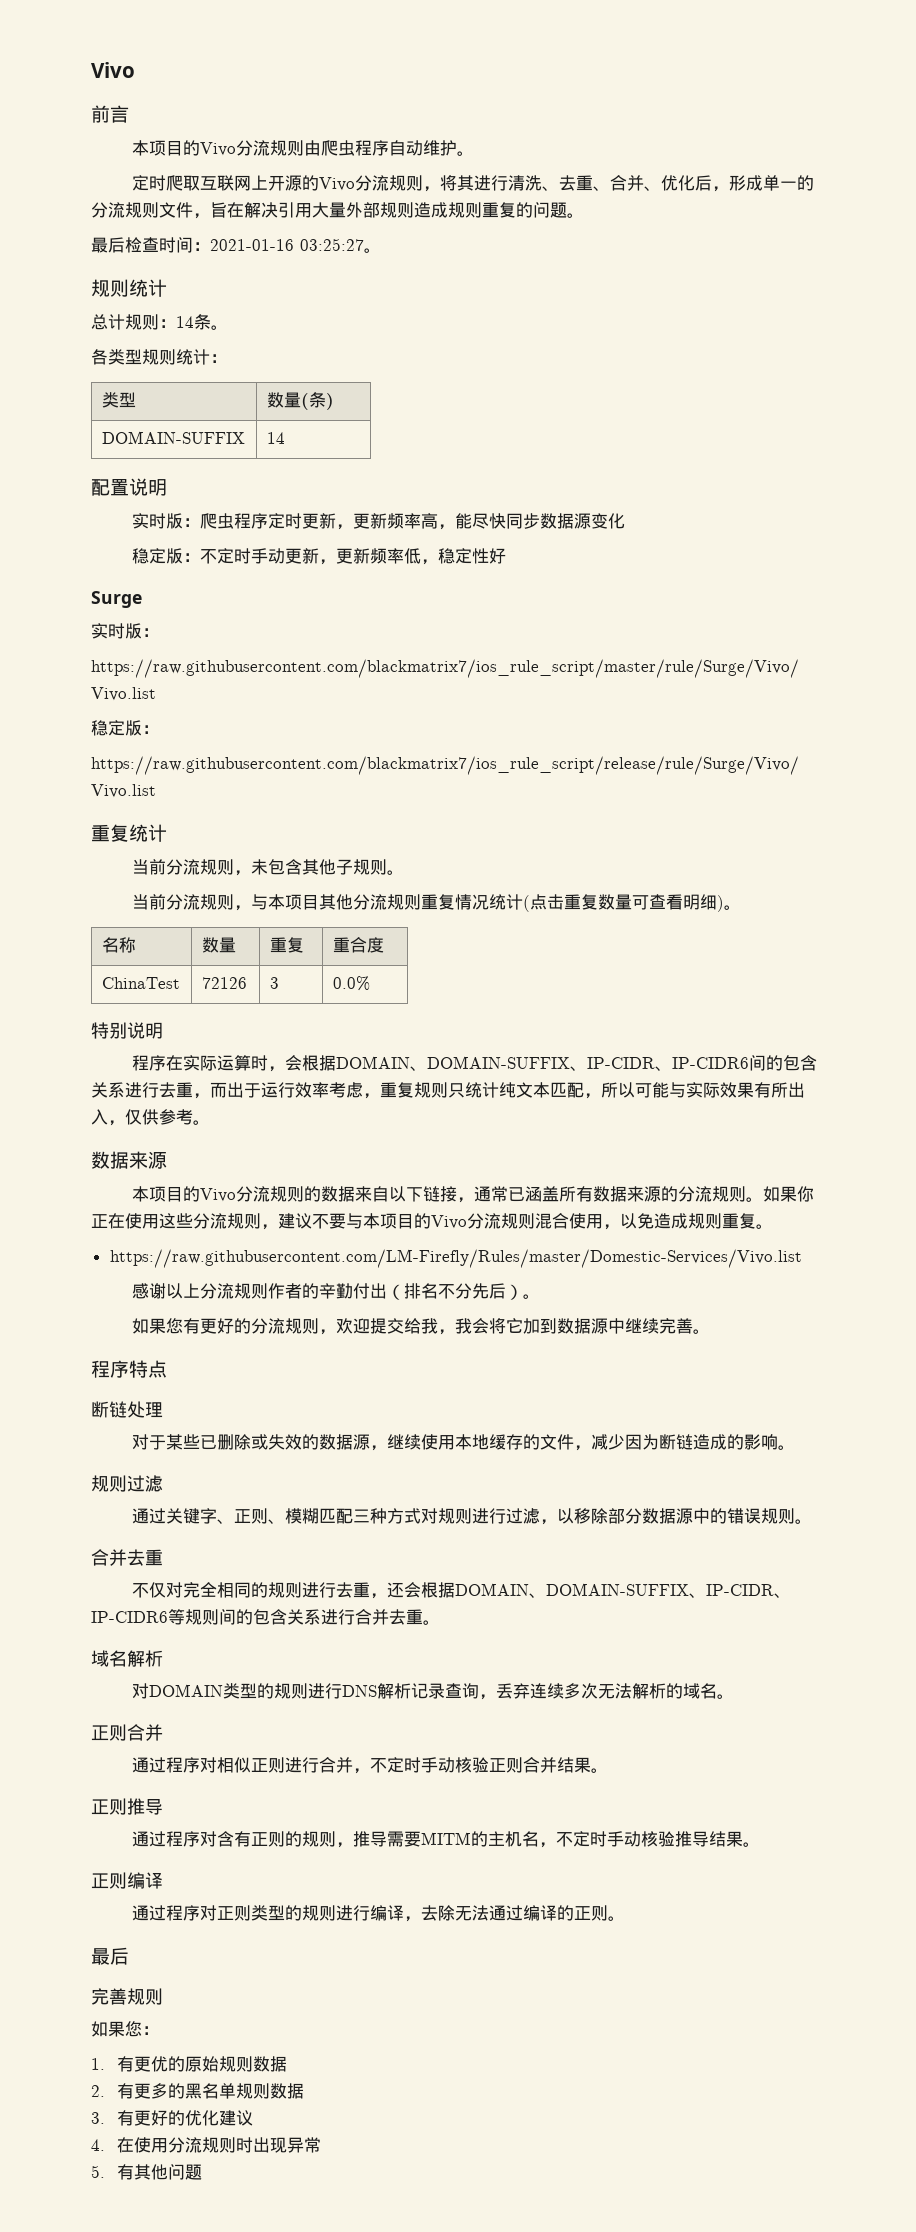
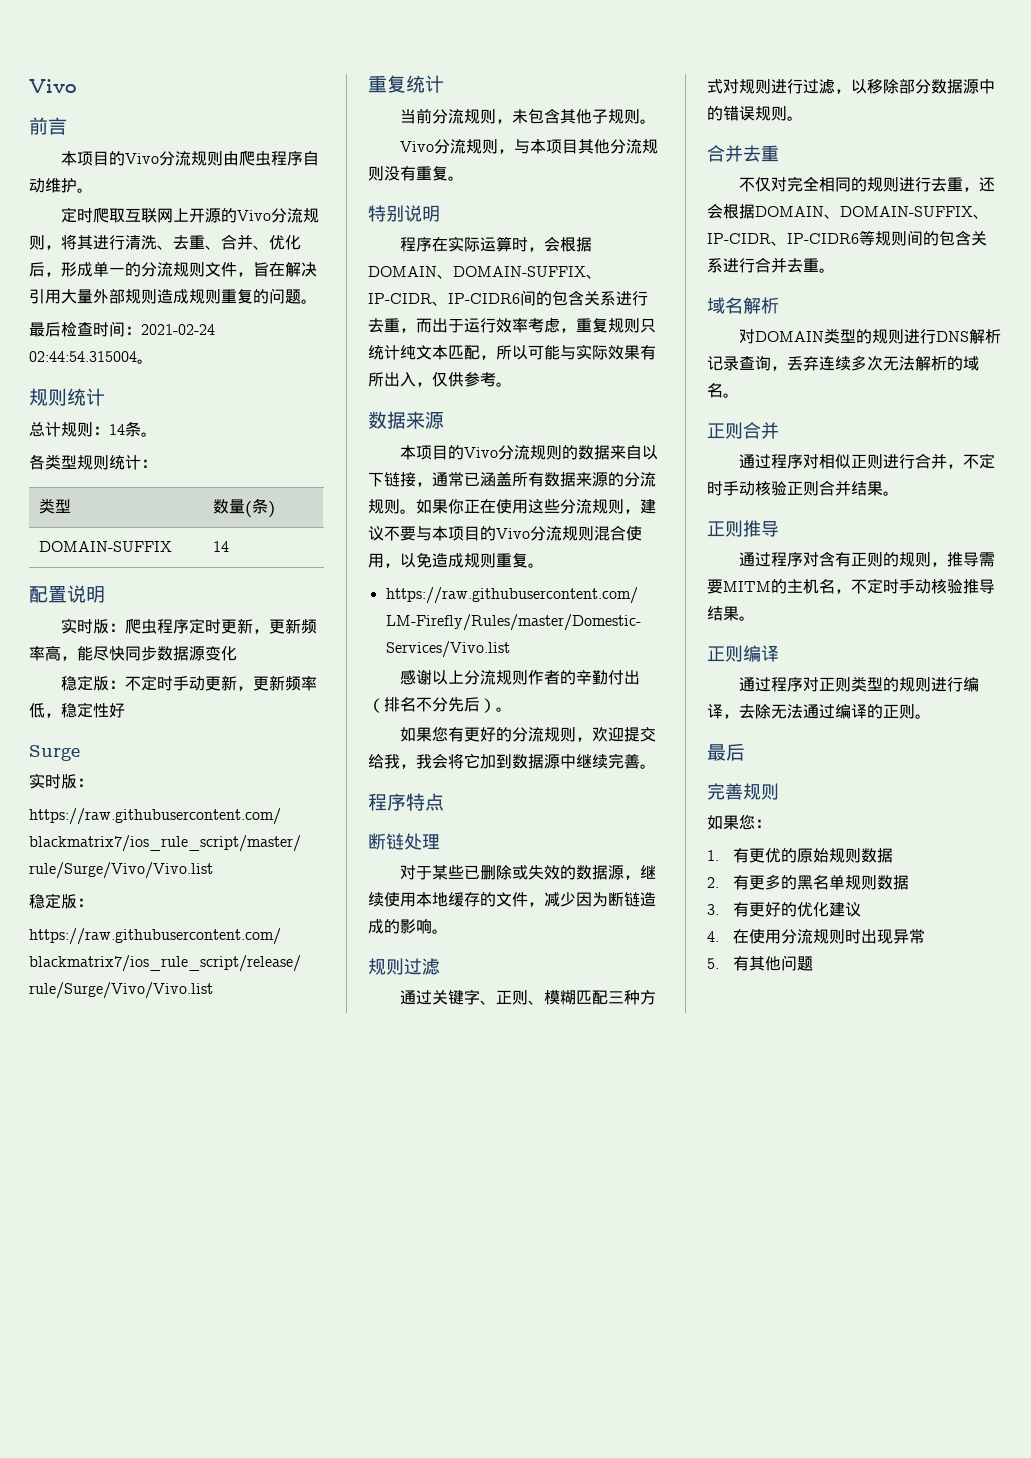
[210,238,364,251] 2021-01-16 03:25:27 -> [141,324,215,335] [29,351,137,362] 2021-02-24 02:44:54.315004
[131,894,166,910] 当前 -> [399,141,434,152] Vivo
[420,894,741,912] [101,937,136,953] [201,937,236,953] [269,937,304,953] [332,937,384,953] [101,977,180,989] [201,977,247,989] [269,977,279,989] [332,976,370,991] 重复情况统计(点击重复数量可查看明细)。 // 名称 | 数量 | 重复 | 重合度 // ChinaTest | 72126 | 3 | 0.0% -> [384,166,464,181] 没有重复。

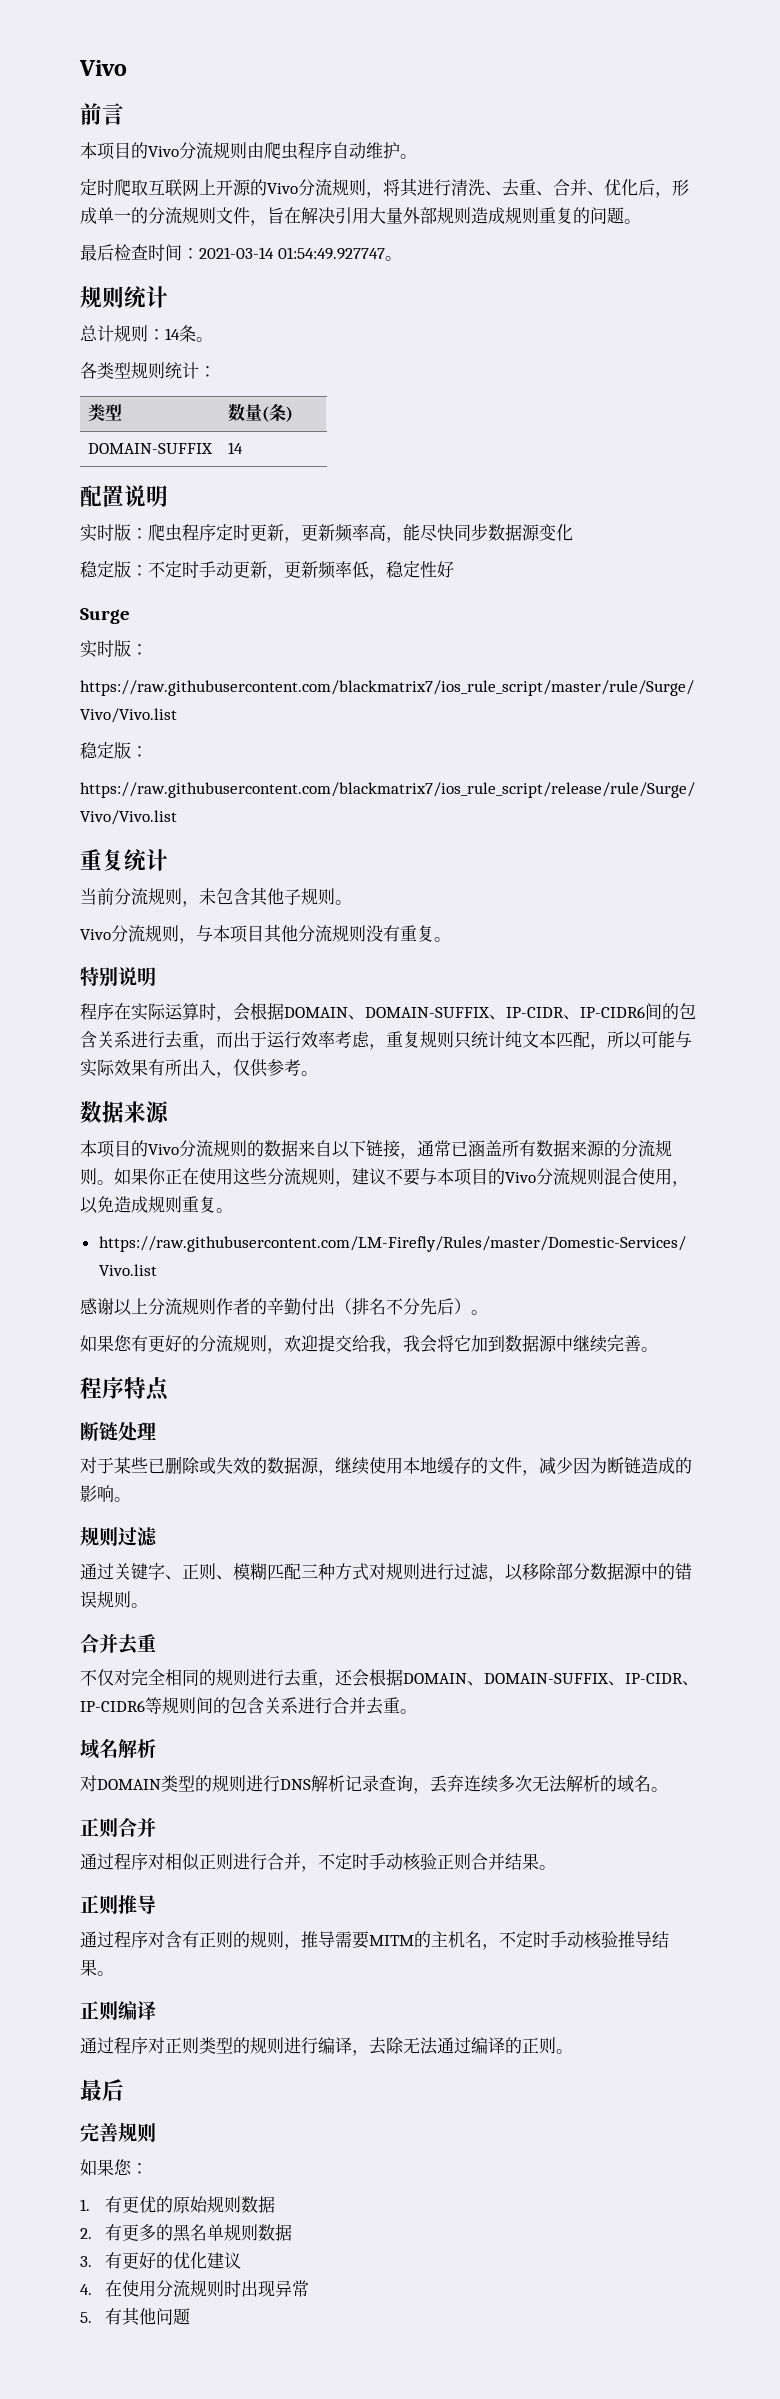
[141,324,215,335] [29,351,137,362] 2021-02-24 02:44:54.315004 -> [199,247,385,260] 2021-03-14 01:54:49.927747

